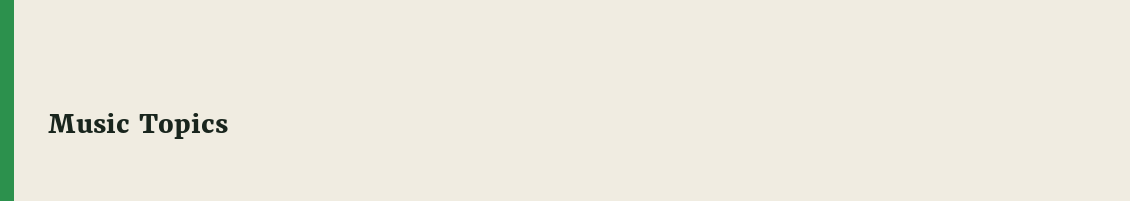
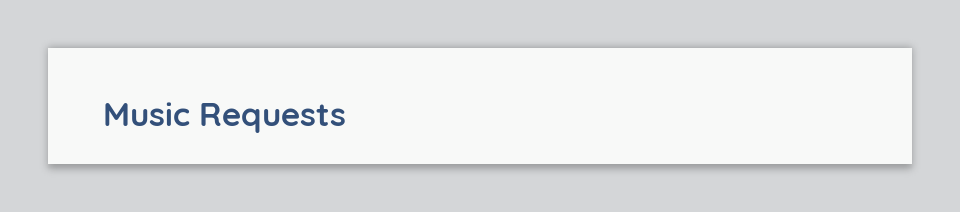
[138,113,228,139] Topics -> [199,103,346,133] Requests

